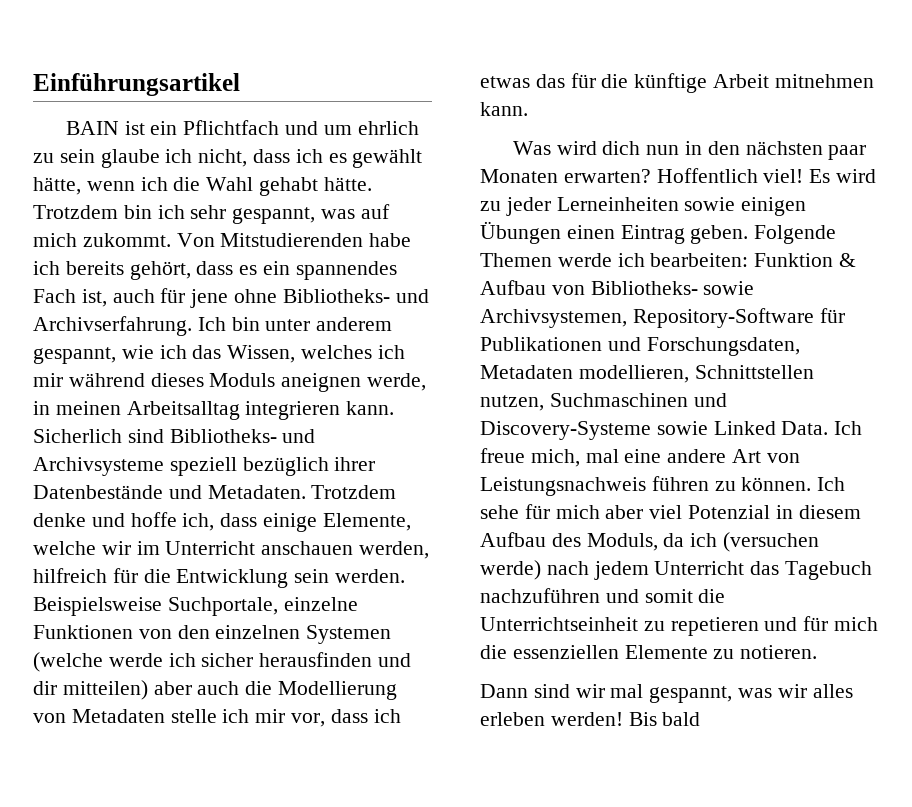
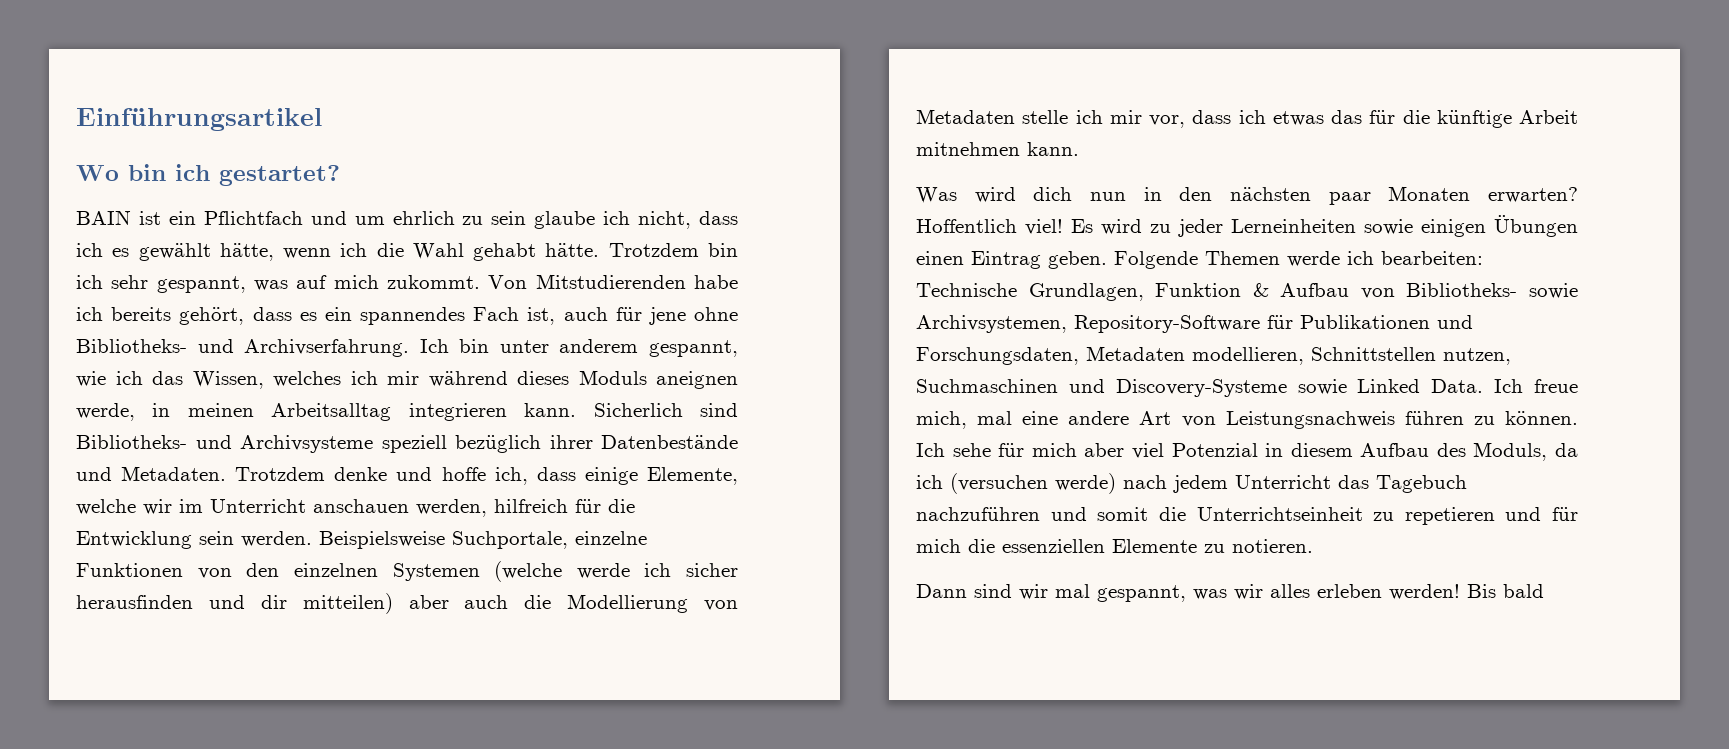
(240, 84) none -> [76,164,340,186] // Wo bin ich gestartet?
(749, 260) none -> [916,283,1144,301] Technische Grundlagen,

